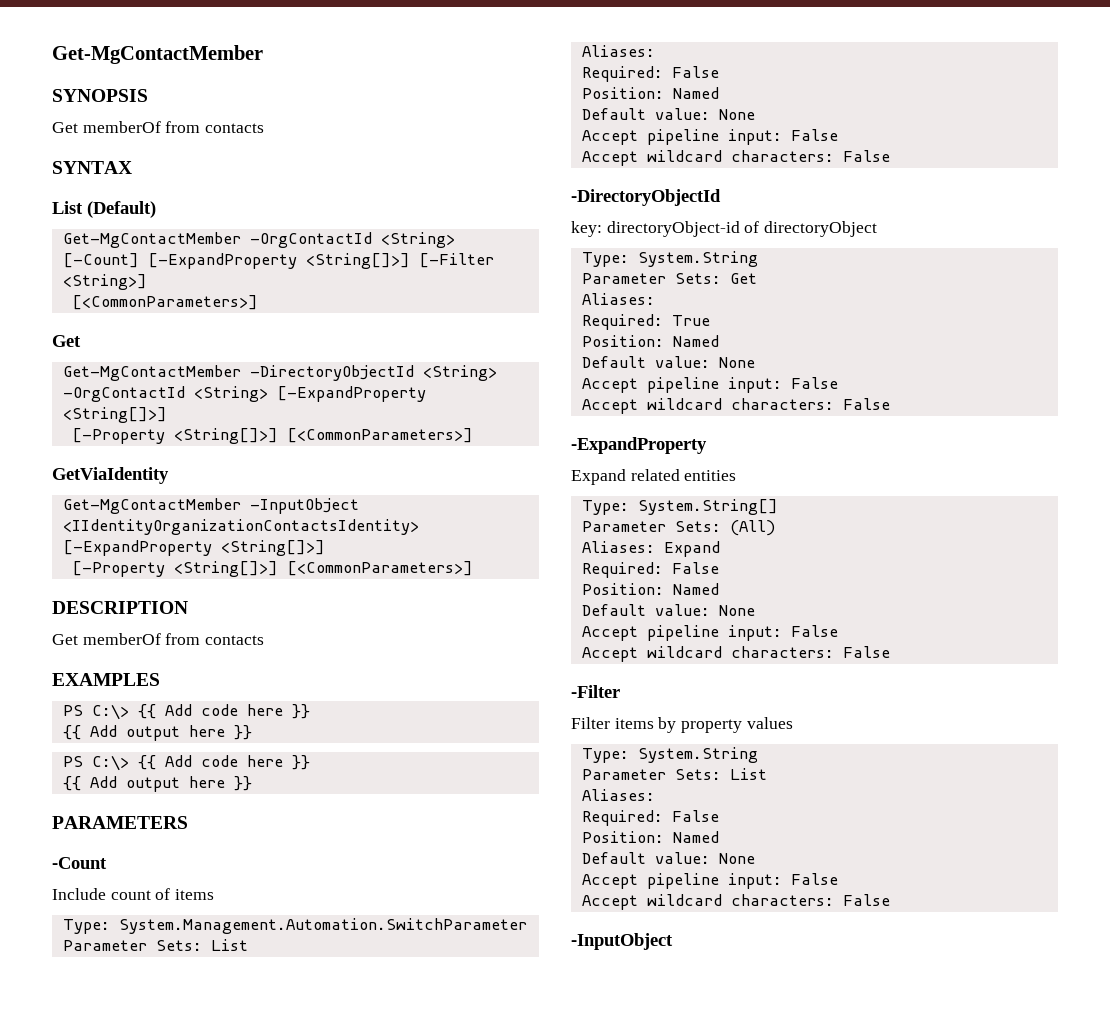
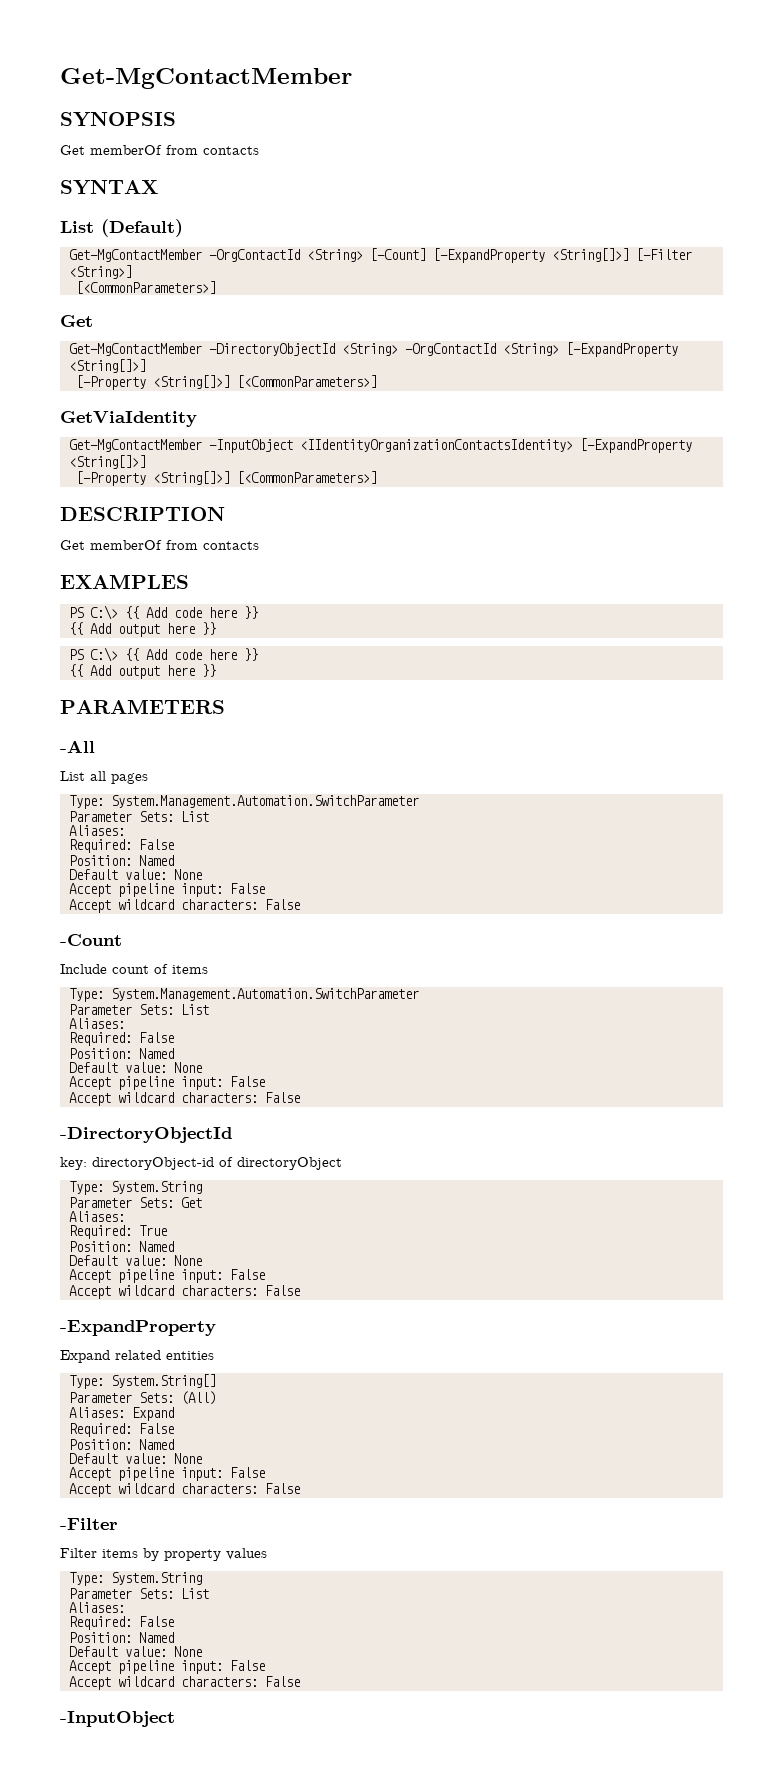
(188, 822) none -> [60,740,95,753] [60,771,148,784] [69,795,419,809] [69,811,209,822] [69,825,125,836] [69,839,174,853] [69,855,174,866] [69,869,202,880] [69,883,265,897] [69,899,300,913] // -All // List all pages // Type: System.Management.Automation.SwitchParameter // Parameter Sets: List // Aliases: // Required: False // Position: Named // Default value: None // Accept pipeline input: False // Accept wildcard characters: False

